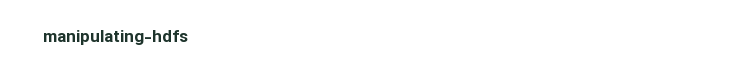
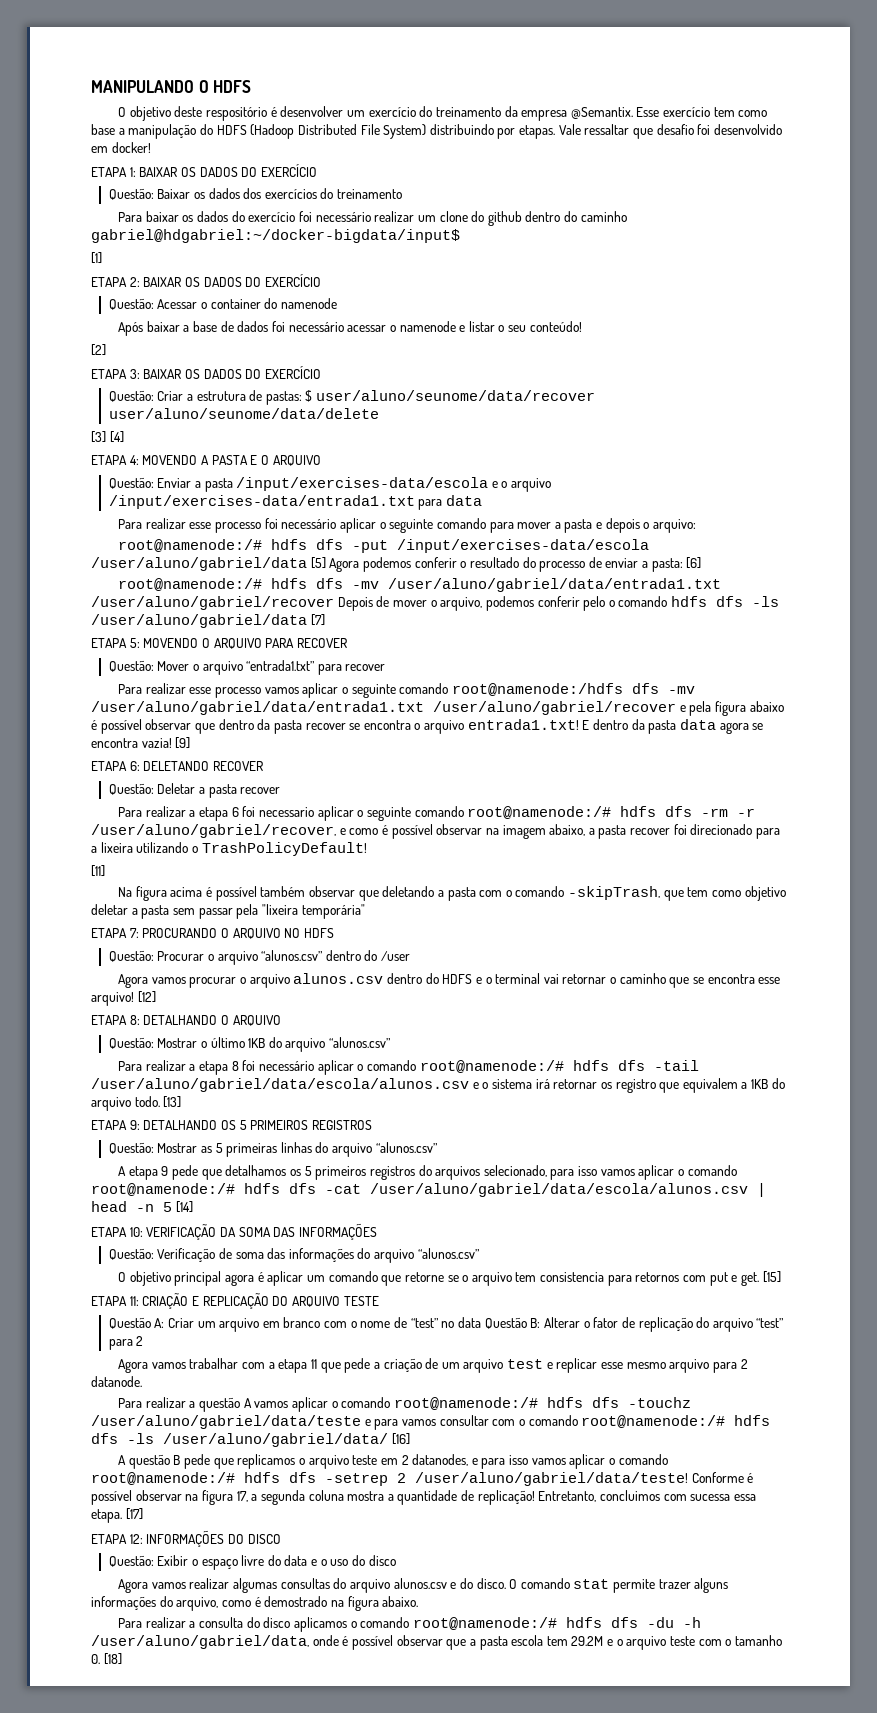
[43,30,188,45] manipulating-hdfs -> [91,80,252,93] [118,106,768,121] [91,124,782,139] [91,142,151,153] [91,164,317,177] [108,188,403,200] [118,211,627,226] [91,229,460,243] [91,252,102,264] [91,274,321,287] [108,298,337,310] [118,321,582,336] [91,344,106,356] [91,366,321,379] [108,390,596,405] [108,408,379,419] [91,431,124,443] [91,455,321,466] [108,477,552,492] [108,495,482,510] [118,518,697,533] [118,539,650,553] [91,557,702,572] [118,578,722,592] [91,596,780,611] [91,614,325,628] [91,638,347,649] [108,660,386,675] [118,683,695,698] [91,701,784,716] [91,719,764,734] [91,737,191,749] [91,761,263,771] [108,783,281,798] [118,806,756,821] [91,824,781,839] [91,842,367,856] [91,865,105,877] [118,886,786,901] [91,904,365,919] [91,928,334,939] [108,950,411,965] [118,973,781,988] [91,991,156,1006] [91,1015,281,1026] [108,1037,392,1052] [118,1060,699,1075] [91,1078,785,1093] [91,1096,182,1111] [91,1120,372,1130] [108,1142,438,1157] [118,1165,737,1180] [91,1183,766,1197] [91,1201,193,1213] [91,1223,377,1240] [108,1248,480,1263] [118,1271,781,1286] [91,1293,379,1309] [108,1317,785,1332] [108,1336,144,1350] [118,1358,748,1373] [91,1376,142,1387] [118,1397,691,1412] [91,1415,771,1430] [91,1433,410,1447] [118,1454,668,1469] [91,1472,754,1486] [91,1490,756,1505] [91,1508,143,1523] [91,1530,281,1547] [108,1555,396,1570] [118,1578,729,1593] [91,1596,419,1611] [118,1617,701,1632] [91,1635,782,1650] [91,1653,122,1665] MANIPULANDO O HDFS // O objetivo deste respositório é desenvolver um exercício do treinamento da empresa @Semantix. Esse exercício tem como base a manipulação do HDFS (Hadoop Distributed File System) distribuindo por etapas. Vale ressaltar que desafio foi desenvolvido em docker! // ETAPA 1: BAIXAR OS DADOS DO EXERCÍCIO // Questão: Baixar os dados dos exercícios do treinamento // Para baixar os dados do exercício foi necessário realizar um clone do github dentro do caminho gabriel@hdgabriel:~/docker-bigdata/input$ // [1] // ETAPA 2: BAIXAR OS DADOS DO EXERCÍCIO // Questão: Acessar o container do namenode // Após baixar a base de dados foi necessário acessar o namenode e listar o seu conteúdo! // [2] // ETAPA 3: BAIXAR OS DADOS DO EXERCÍCIO // Questão: Criar a estrutura de pastas: $ user/aluno/seunome/data/recover user/aluno/seunome/data/delete // [3] [4] // ETAPA 4: MOVENDO A PASTA E O ARQUIVO // Questão: Enviar a pasta /input/exercises-data/escola e o arquivo /input/exercises-data/entrada1.txt para data // Para realizar esse processo foi necessário aplicar o seguinte comando para mover a pasta e depois o arquivo: // root@namenode:/# hdfs dfs -put /input/exercises-data/escola /user/aluno/gabriel/data [5] Agora podemos conferir o resultado do processo de enviar a pasta: [6] // root@namenode:/# hdfs dfs -mv /user/aluno/gabriel/data/entrada1.txt /user/aluno/gabriel/recover Depois de mover o arquivo, podemos conferir pelo o comando hdfs dfs -ls /user/aluno/gabriel/data [7] // ETAPA 5: MOVENDO O ARQUIVO PARA RECOVER // Questão: Mover o arquivo “entrada1.txt” para recover // Para realizar esse processo vamos aplicar o seguinte comando root@namenode:/hdfs dfs -mv /user/aluno/gabriel/data/entrada1.txt /user/aluno/gabriel/recover e pela figura abaixo é possível observar que dentro da pasta recover se encontra o arquivo entrada1.txt! E dentro da pasta data agora se encontra vazia! [9] // ETAPA 6: DELETANDO RECOVER // Questão: Deletar a pasta recover // Para realizar a etapa 6 foi necessario aplicar o seguinte comando root@namenode:/# hdfs dfs -rm -r /user/aluno/gabriel/recover, e como é possível observar na imagem abaixo, a pasta recover foi direcionado para a lixeira utilizando o TrashPolicyDefault! // [11] // Na figura acima é possível também observar que deletando a pasta com o comando -skipTrash, que tem como objetivo deletar a pasta sem passar pela "lixeira temporária" // ETAPA 7: PROCURANDO O ARQUIVO NO HDFS // Questão: Procurar o arquivo “alunos.csv” dentro do /user // Agora vamos procurar o arquivo alunos.csv dentro do HDFS e o terminal vai retornar o caminho que se encontra esse arquivo! [12] // ETAPA 8: DETALHANDO O ARQUIVO // Questão: Mostrar o último 1KB do arquivo “alunos.csv” // Para realizar a etapa 8 foi necessário aplicar o comando root@namenode:/# hdfs dfs -tail /user/aluno/gabriel/data/escola/alunos.csv e o sistema irá retornar os registro que equivalem a 1KB do arquivo todo. [13] // ETAPA 9: DETALHANDO OS 5 PRIMEIROS REGISTROS // Questão: Mostrar as 5 primeiras linhas do arquivo “alunos.csv” // A etapa 9 pede que detalhamos os 5 primeiros registros do arquivos selecionado, para isso vamos aplicar o comando root@namenode:/# hdfs dfs -cat /user/aluno/gabriel/data/escola/alunos.csv | head -n 5 [14] // ETAPA 10: VERIFICAÇÃO DA SOMA DAS INFORMAÇÕES // Questão: Verificação de soma das informações do arquivo “alunos.csv” // O objetivo principal agora é aplicar um comando que retorne se o arquivo tem consistencia para retornos com put e get. [15] // ETAPA 11: CRIAÇÃO E REPLICAÇÃO DO ARQUIVO TESTE // Questão A: Criar um arquivo em branco com o nome de “test” no data Questão B: Alterar o fator de replicação do arquivo “test” para 2 // Agora vamos trabalhar com a etapa 11 que pede a criação de um arquivo test e replicar esse mesmo arquivo para 2 datanode. // Para realizar a questão A vamos aplicar o comando root@namenode:/# hdfs dfs -touchz /user/aluno/gabriel/data/teste e para vamos consultar com o comando root@namenode:/# hdfs dfs -ls /user/aluno/gabriel/data/ [16] // A questão B pede que replicamos o arquivo teste em 2 datanodes, e para isso vamos aplicar o comando root@namenode:/# hdfs dfs -setrep 2 /user/aluno/gabriel/data/teste! Conforme é possível observar na figura 17, a segunda coluna mostra a quantidade de replicação! Entretanto, concluimos com sucessa essa etapa. [17] // ETAPA 12: INFORMAÇÕES DO DISCO // Questão: Exibir o espaço livre do data e o uso do disco // Agora vamos realizar algumas consultas do arquivo alunos.csv e do disco. O comando stat permite trazer alguns informações do arquivo, como é demostrado na figura abaixo. // Para realizar a consulta do disco aplicamos o comando root@namenode:/# hdfs dfs -du -h /user/aluno/gabriel/data, onde é possível observar que a pasta escola tem 29.2M e o arquivo teste com o tamanho 0. [18]

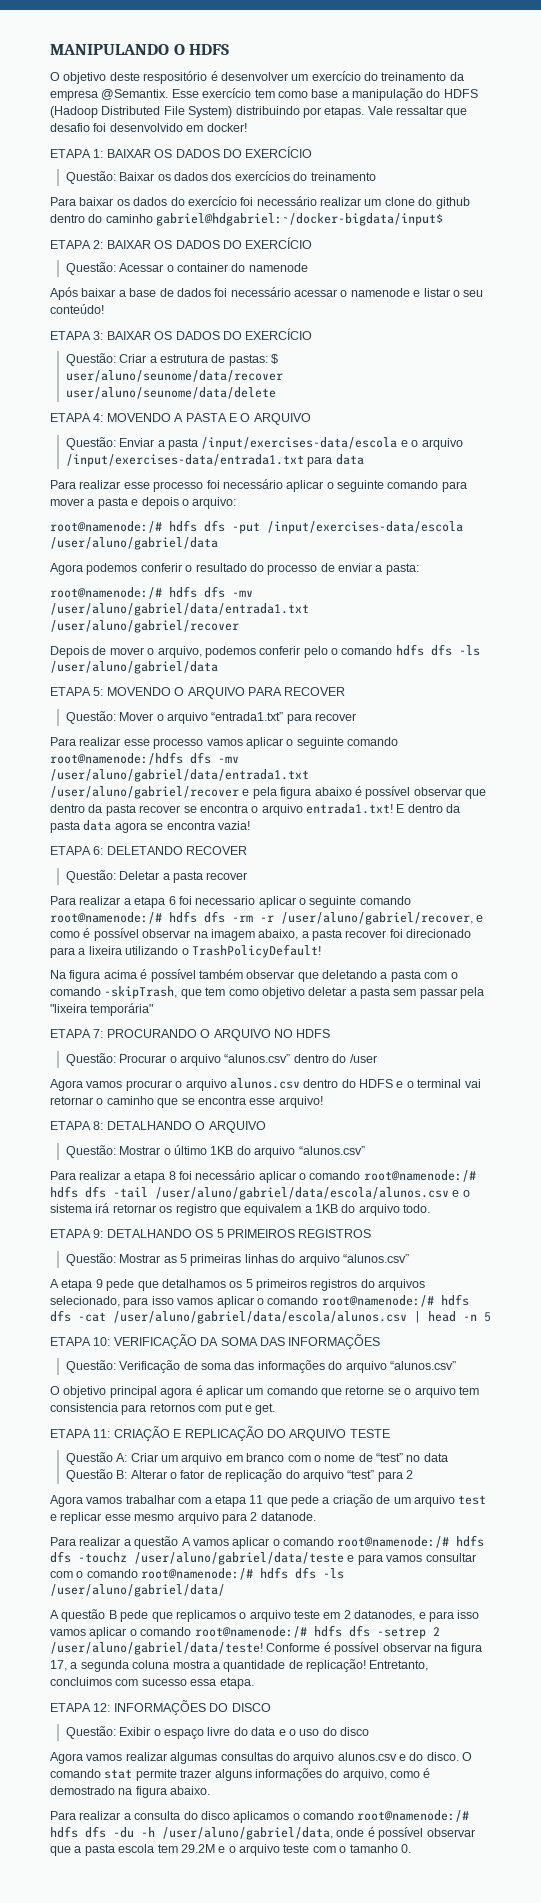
[91,252,102,264] // [1] -> (444, 219) none
[91,344,106,356] // [2] -> (104, 309) none
[91,431,124,443] // [3] [4] -> (276, 393) none
[310,557,326,569] [5] -> (218, 543) //
[686,557,702,569] [6] -> (419, 569) none
(334, 603) none -> (239, 626) //
[310,614,325,626] [7] -> (218, 667) none
[175,737,191,749] [9] -> (250, 825) none
[91,865,105,877] // [11] -> (321, 951) none
[137,991,156,1003] [12] -> (323, 1102) none
[163,1096,182,1108] [13] -> (431, 1208) none
[175,1201,193,1213] [14] -> (491, 1317) none
[762,1271,781,1283] [15] -> (276, 1409) none
[391,1433,410,1445] [16] -> (225, 1590) none
[690,1494,731,1501] sucessa -> [141,1679,187,1686] sucesso
[125,1508,143,1520] [17] -> (254, 1683) none
[103,1653,122,1665] [18] -> (411, 1848) none

